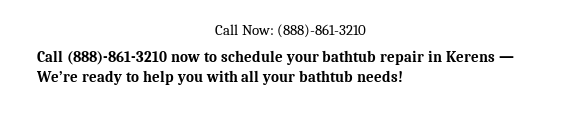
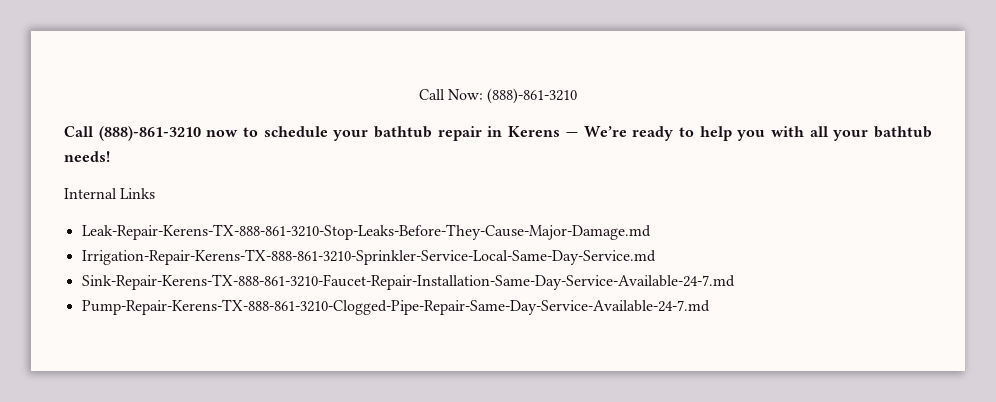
(404, 76) none -> [64,188,156,199] [81,224,651,240] [81,249,656,265] [81,274,735,290] [81,299,710,315] // Internal Links // Leak-Repair-Kerens-TX-888-861-3210-Stop-Leaks-Before-They-Cause-Major-Damage.md // Irrigation-Repair-Kerens-TX-888-861-3210-Sprinkler-Service-Local-Same-Day-Service.md // Sink-Repair-Kerens-TX-888-861-3210-Faucet-Repair-Installation-Same-Day-Service-Available-24-7.md // Pump-Repair-Kerens-TX-888-861-3210-Clogged-Pipe-Repair-Same-Day-Service-Available-24-7.md

